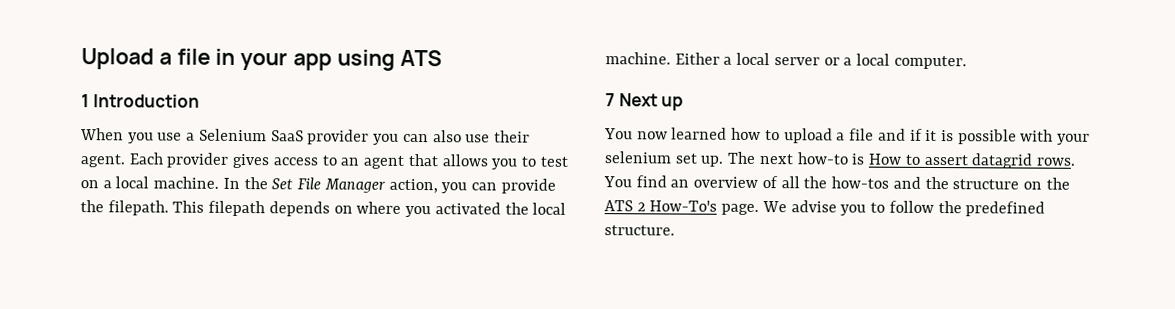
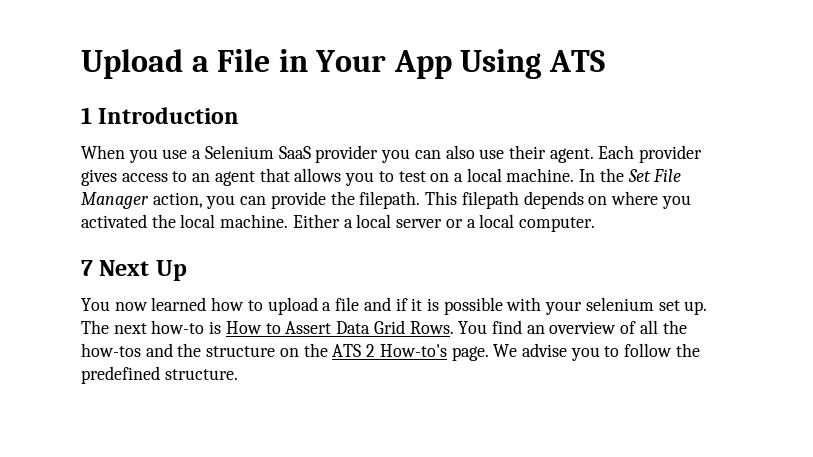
[176,48,395,71] file in your app using -> [217,49,542,79] File in Your App Using
[661,96,684,111] up -> [155,260,187,281] Up
[923,153,1075,169] assert datagrid rows. -> [285,320,454,334] Assert Data Grid Rows.
[649,200,718,212] How-To's -> [379,344,447,357] How-to's

